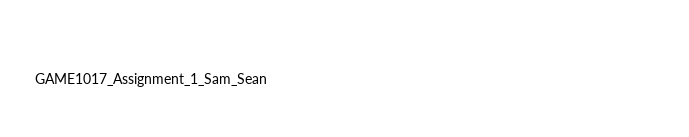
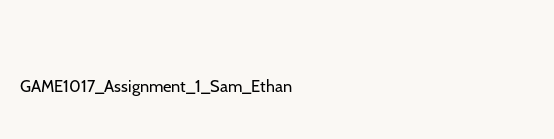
[35,73,267,87] GAME1017_Assignment_1_Sam_Sean -> [20,79,292,96] GAME1017_Assignment_1_Sam_Ethan

